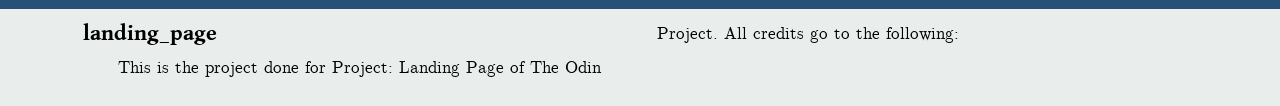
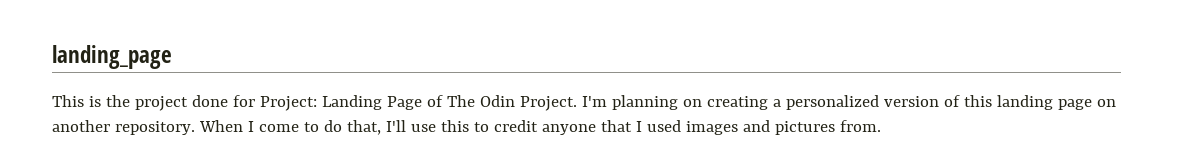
[724,27,959,43] All credits go to the following: -> [581,95,1116,110] [52,120,881,135] I'm planning on creating a personalized version of this landing page on another repository. When I come to do that, I'll use this to credit anyone that I used images and pictures from.

